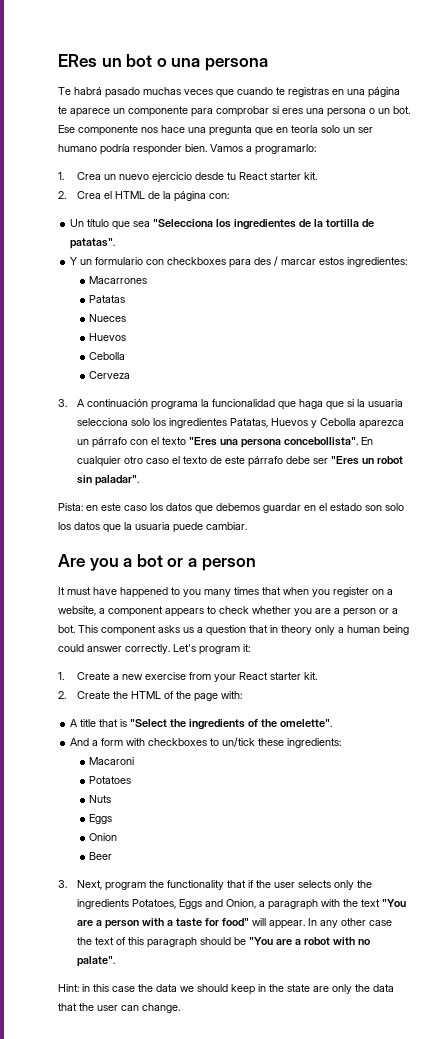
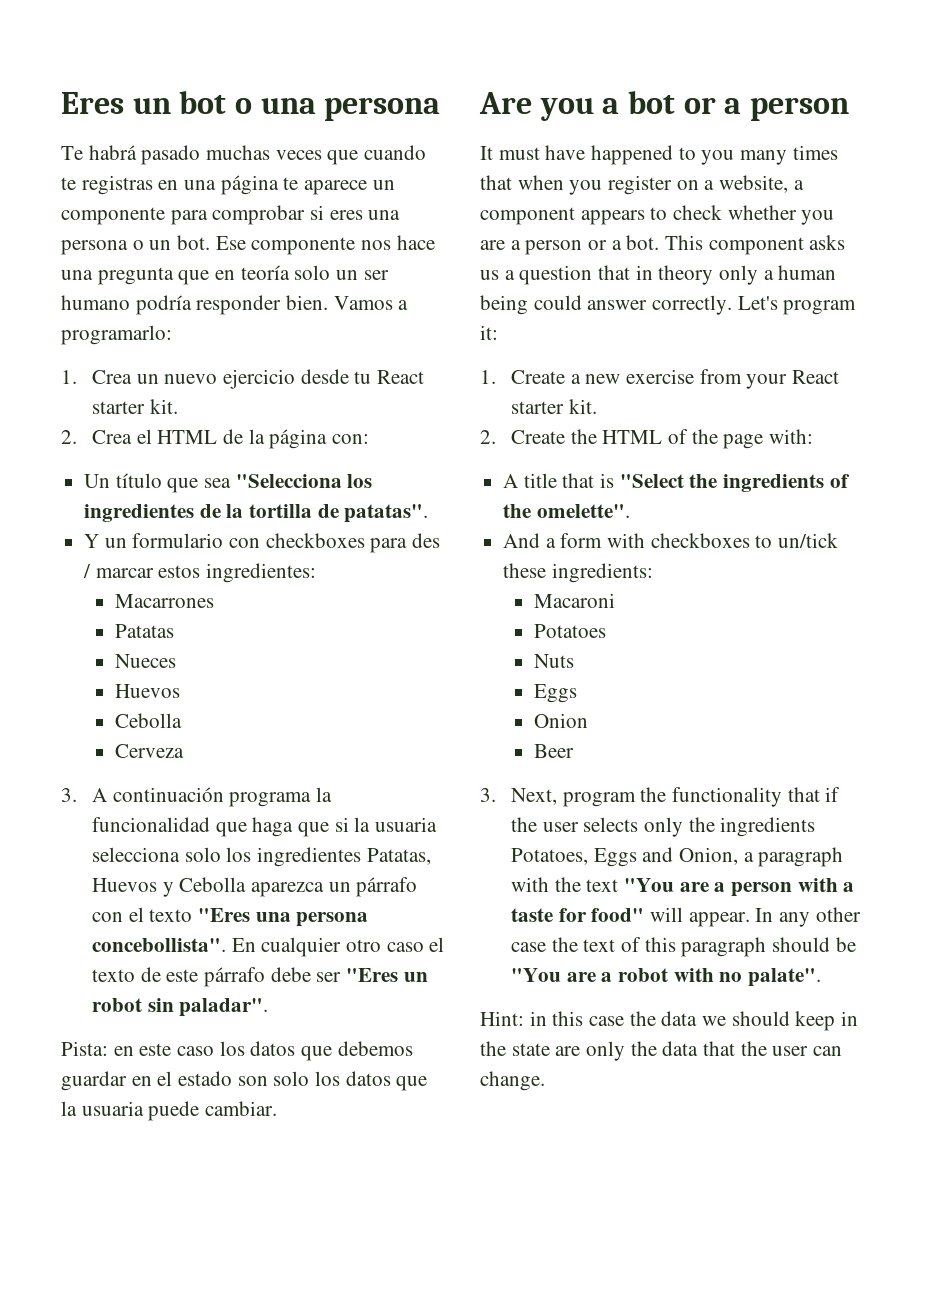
[58,54,97,67] ERes -> [61,92,124,114] Eres

